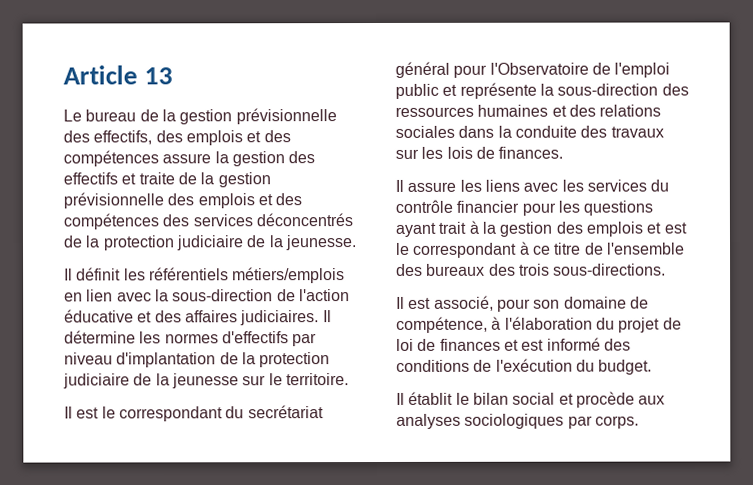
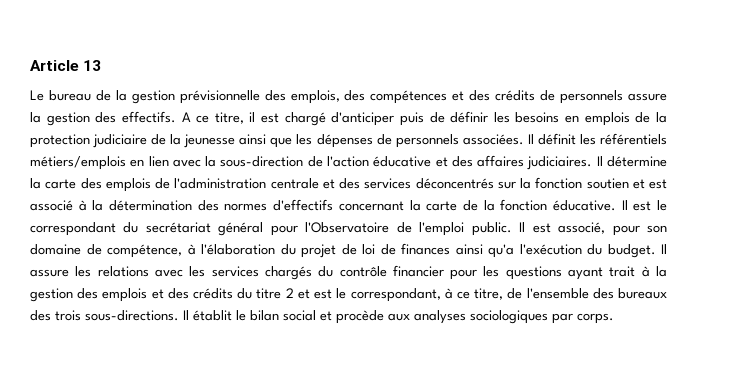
[93,130,291,146] [63,150,316,167] [63,172,271,188] [63,192,303,209] [63,213,353,230] [63,235,357,251] effectifs, des emplois et des compétences assure la gestion des effectifs et traite de la gestion prévisionnelle des emplois et des compétences des services déconcentrés de la protection judiciaire de la jeunesse. // -> [290,90,667,104] [30,111,668,126] [30,134,524,148] emplois, des compétences et des crédits de personnels assure la gestion des effectifs. A ce titre, il est chargé d'anticiper puis de définir les besoins en emplois de la protection judiciaire de la jeunesse ainsi que les dépenses de personnels associées.
[139,331,318,347] [64,352,331,368] [63,373,349,389] les normes d'effectifs par niveau d'implantation de la protection judiciaire de la jeunesse sur le territoire. // -> [30,177,667,192] [30,199,616,211] la carte des emplois de l'administration centrale et des services déconcentrés sur la fonction soutien et est associé à la détermination des normes d'effectifs concernant la carte de la fonction éducative.
[395,82,689,99] [395,104,662,117] [395,125,664,138] [395,146,564,159] [395,179,670,192] [395,199,654,216] [395,220,687,237] [396,241,685,258] [396,263,667,276] public et représente la sous-direction des ressources humaines et des relations sociales dans la conduite des travaux sur les lois de finances. // Il assure les liens avec les services du contrôle financier pour les questions ayant trait à la gestion des emplois et est le correspondant à ce titre de l'ensemble des bureaux des trois sous-directions. // -> [471,222,512,236] public.
[503,337,631,351] [396,358,653,375] et est informé des conditions de l'exécution du budget. // -> [455,244,667,258] [30,265,667,280] [30,288,668,302] [30,310,179,321] ainsi qu'a l'exécution du budget. Il assure les relations avec les services chargés du contrôle financier pour les questions ayant trait à la gestion des emplois et des crédits du titre 2 et est le correspondant, à ce titre, de l'ensemble des bureaux des trois sous-directions.

